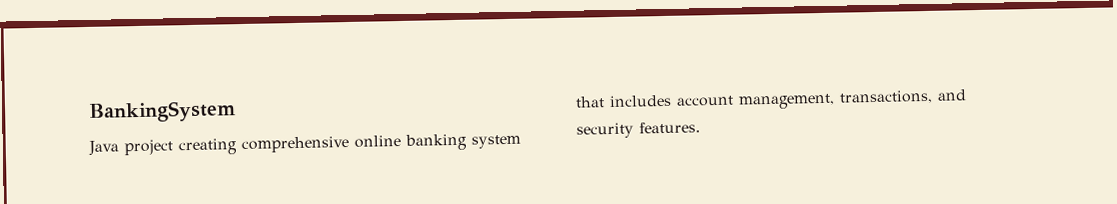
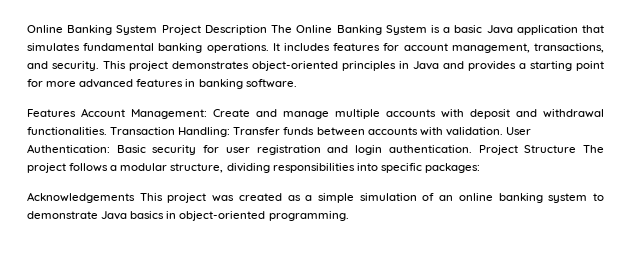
[88,100,236,123] [88,133,521,156] [575,89,967,110] [576,121,701,139] BankingSystem // Java project creating comprehensive online banking system that includes account management, transactions, and security features. -> [27,25,605,35] [27,43,604,53] [27,61,604,71] [27,79,297,89] [27,108,604,119] [27,127,531,137] [27,144,605,155] [27,163,480,173] [27,192,604,203] [27,211,349,221] Online Banking System Project Description The Online Banking System is a basic Java application that simulates fundamental banking operations. It includes features for account management, transactions, and security. This project demonstrates object-oriented principles in Java and provides a starting point for more advanced features in banking software. // Features Account Management: Create and manage multiple accounts with deposit and withdrawal functionalities. Transaction Handling: Transfer funds between accounts with validation. User Authentication: Basic security for user registration and login authentication. Project Structure The project follows a modular structure, dividing responsibilities into specific packages: // Acknowledgements This project was created as a simple simulation of an online banking system to demonstrate Java basics in object-oriented programming.

